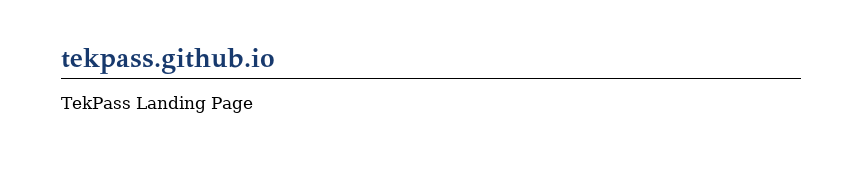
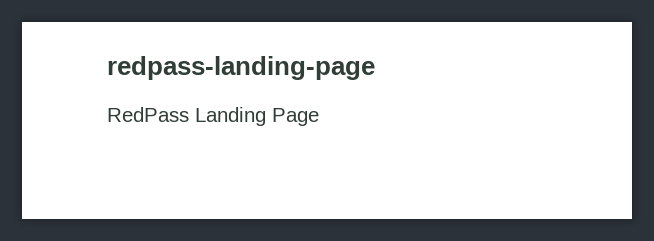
[61,48,275,74] [61,96,131,109] tekpass.github.io // TekPass -> [107,56,375,80] [107,107,189,122] redpass-landing-page // RedPass

